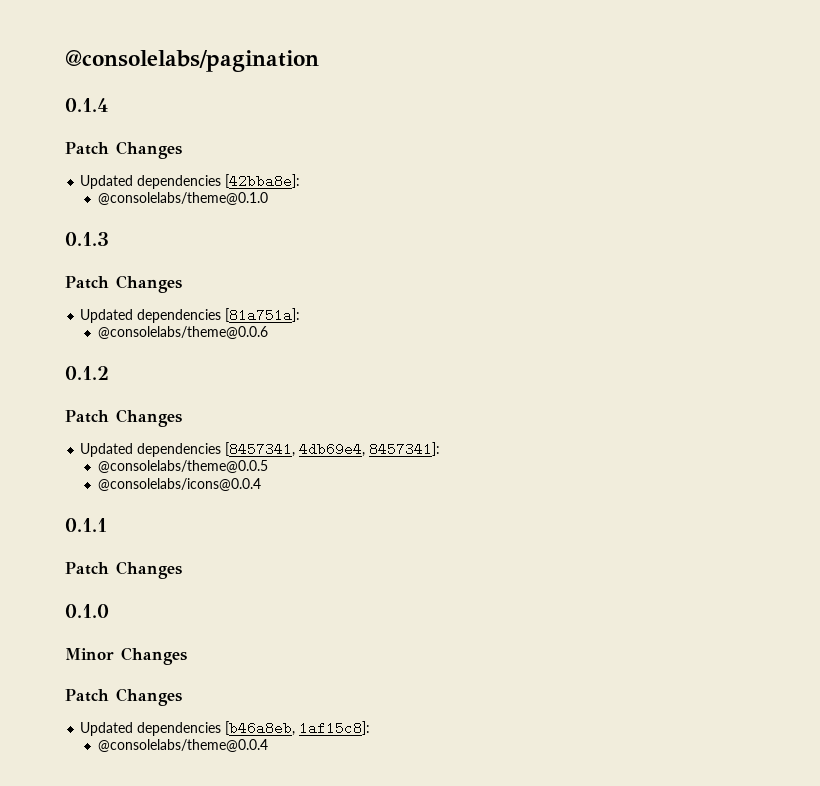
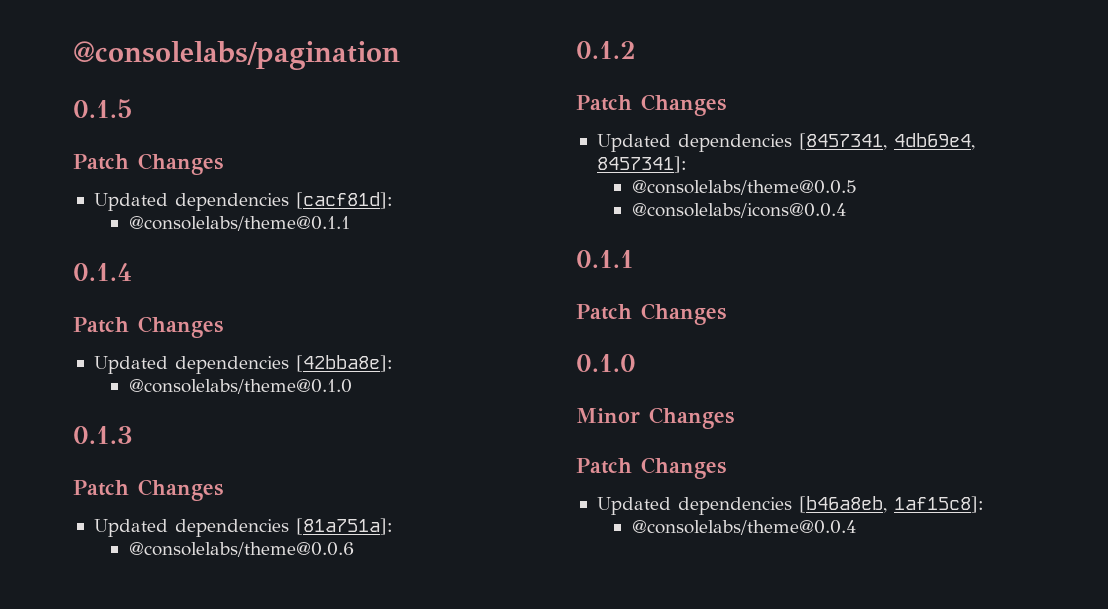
(319, 61) none -> [73,99,133,118] [73,153,223,175] [93,192,393,211] [128,216,350,231] // 0.1.5 // Patch Changes // Updated dependencies [cacf81d]: // @consolelabs/theme@0.1.1

